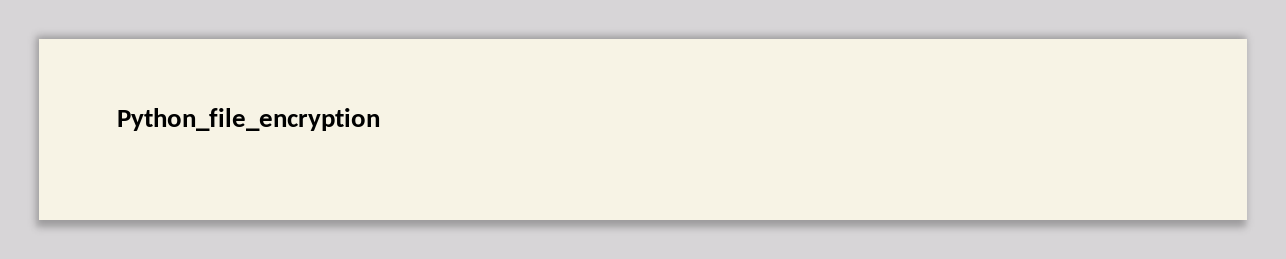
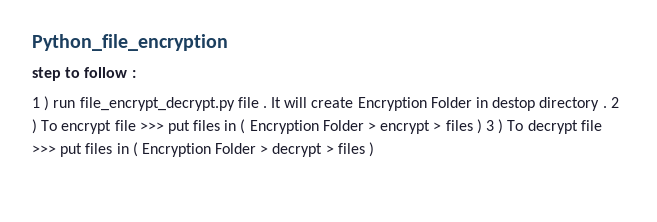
(380, 119) none -> [32,67,136,81] [32,96,619,111] [32,119,602,134] [32,142,375,157] // step to follow : // 1 ) run file_encrypt_decrypt.py file . It will create Encryption Folder in destop directory . 2 ) To encrypt file >>> put files in ( Encryption Folder > encrypt > files ) 3 ) To decrypt file >>> put files in ( Encryption Folder > decrypt > files )

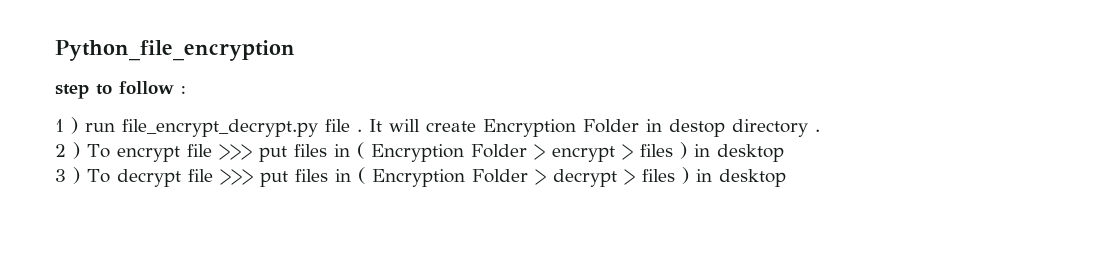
(607, 107) none -> (820, 130) //
(482, 126) none -> [693,144,784,162] in desktop //
(375, 149) none -> [695,169,786,187] in desktop

